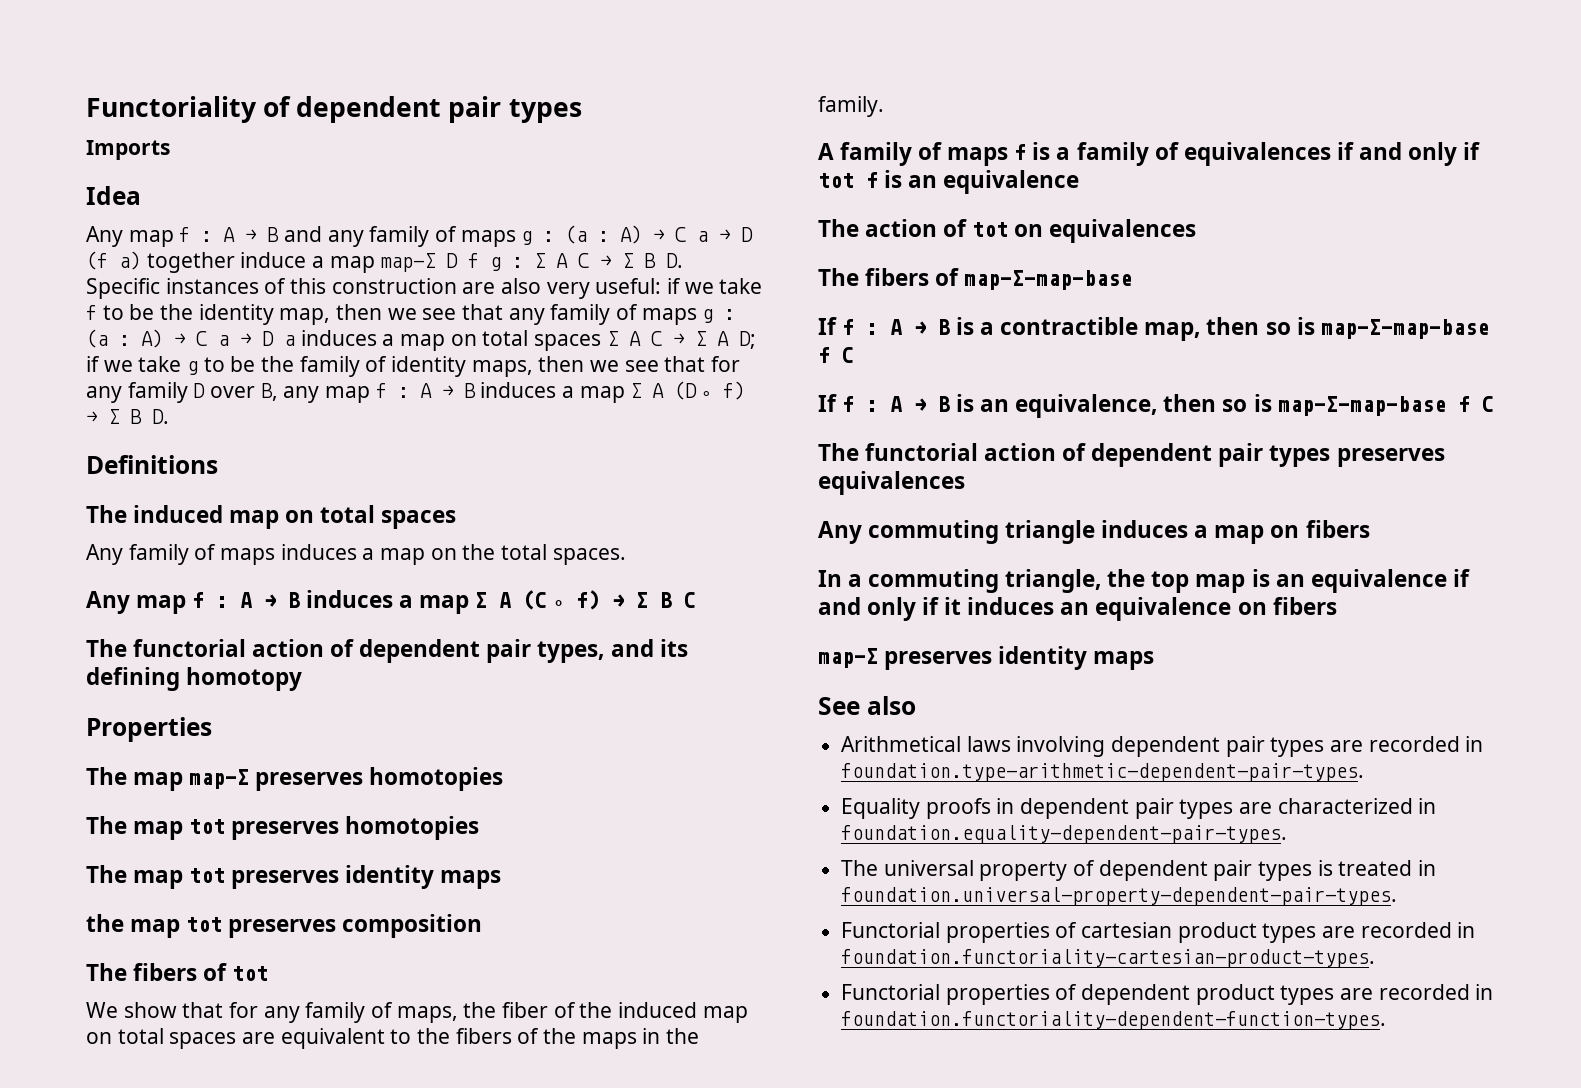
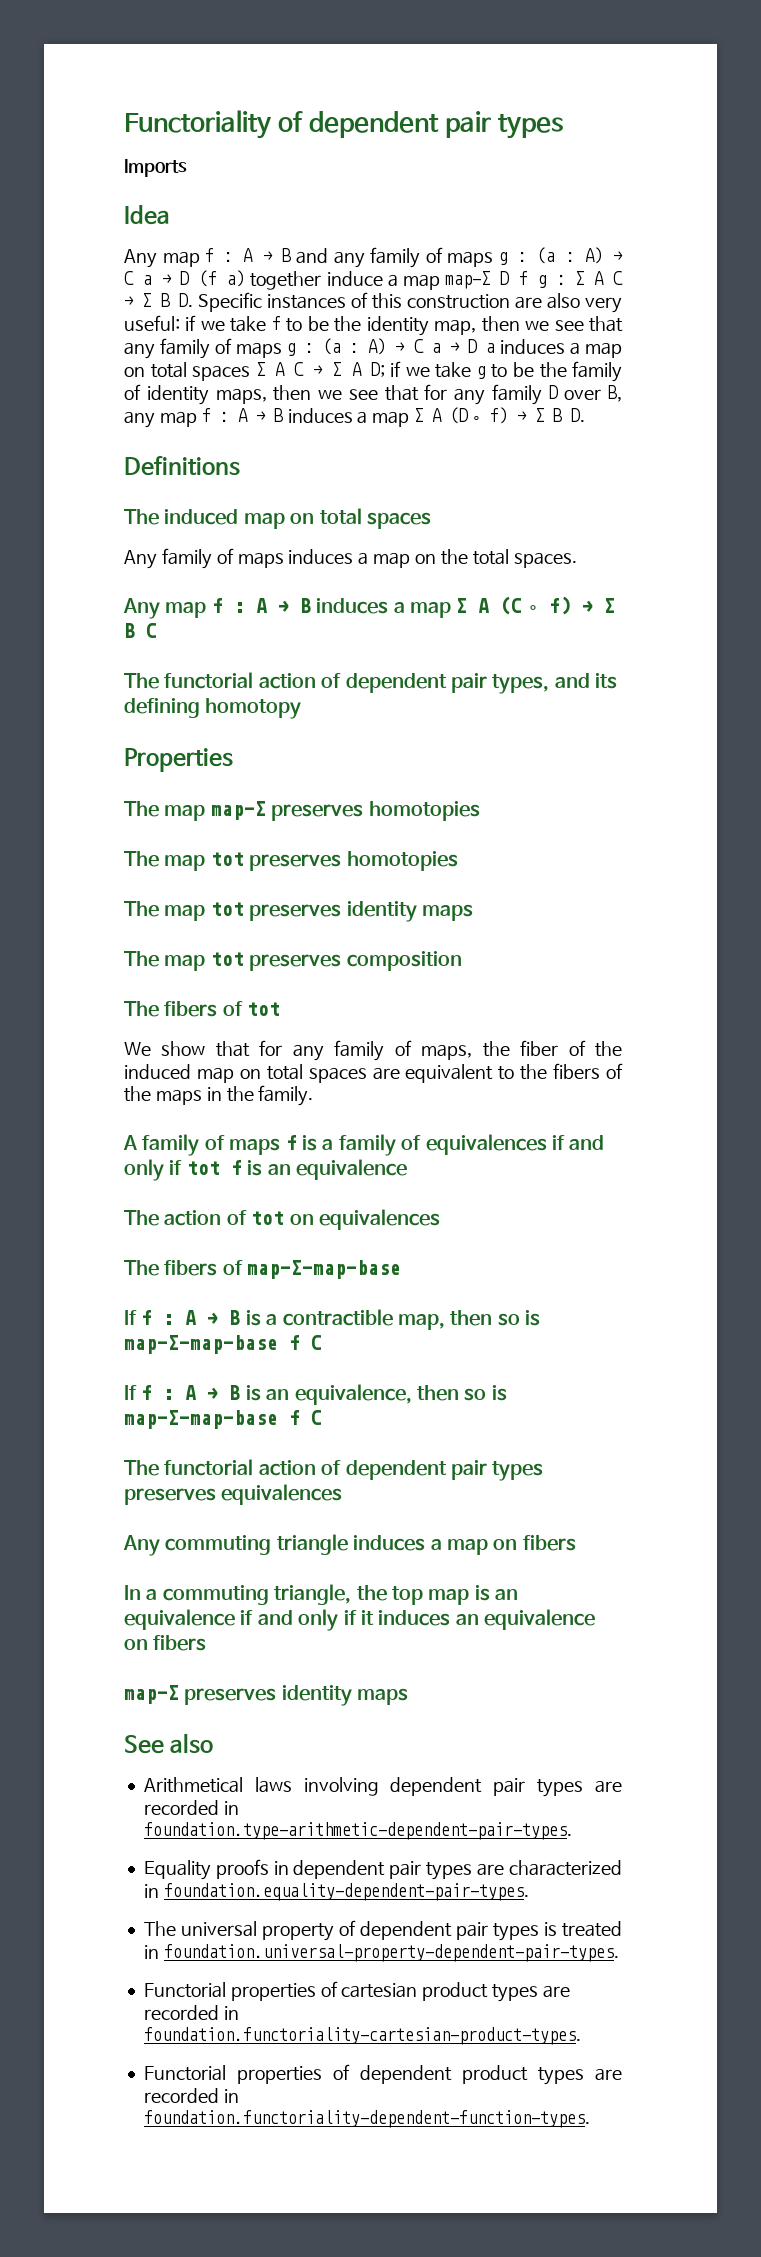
[86,914,124,932] the -> [124,951,159,967] The

